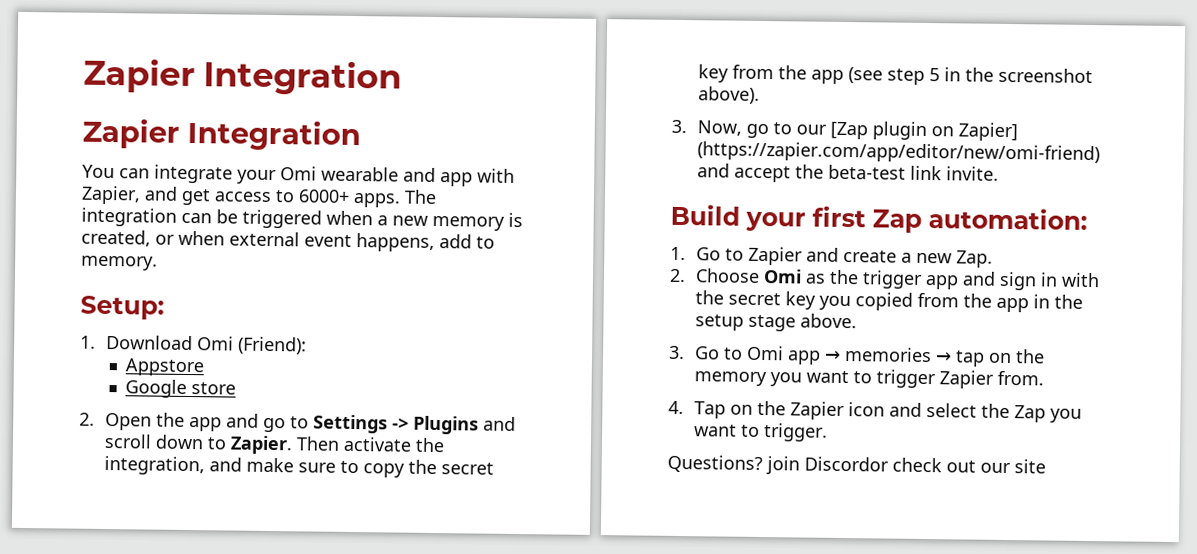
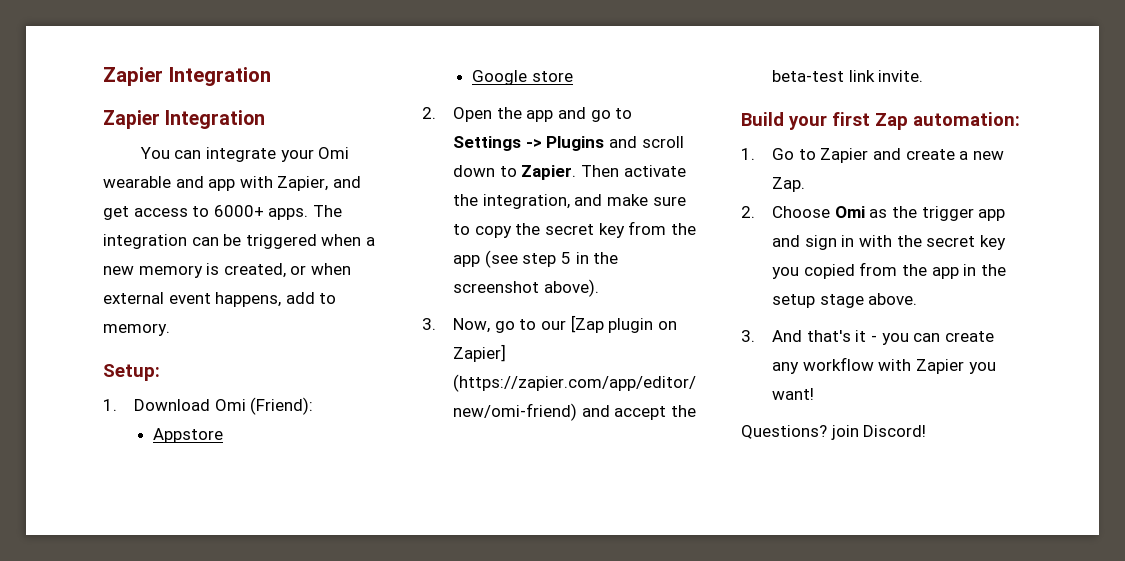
[694,345,1045,367] [693,369,1044,389] [668,400,1082,423] [693,423,828,442] [667,454,1046,475] Go to Omi app → memories → tap on the memory you want to trigger Zapier from. // 4. Tap on the Zapier icon and select the Zap you want to trigger. // Questions? join Discordor check out our site -> [772,330,994,345] [772,357,996,374] [772,388,815,400] [741,425,927,440] And that's it - you can create any workflow with Zapier you want! // Questions? join Discord!

